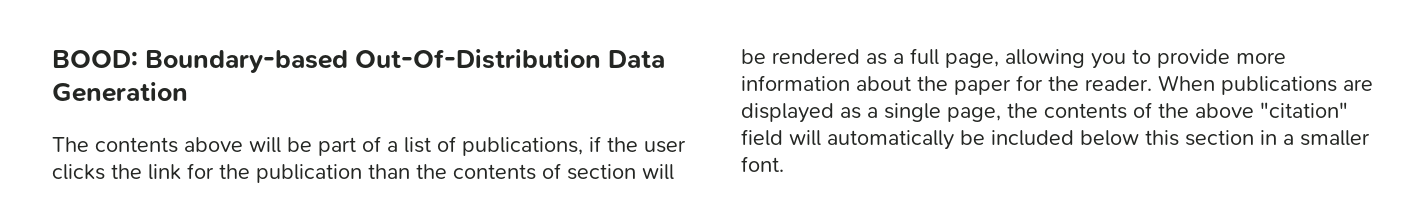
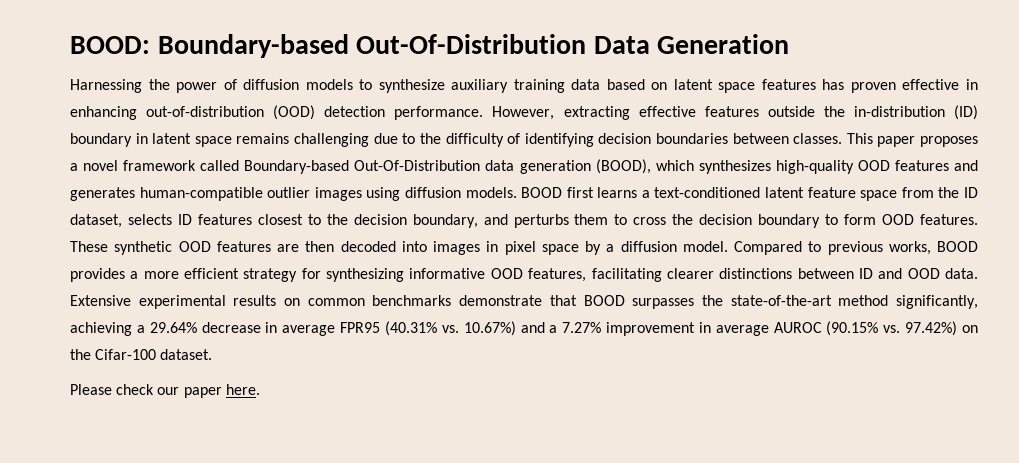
[52,136,686,156] [52,163,674,183] [741,48,1286,69] [741,75,1373,95] [741,102,1348,123] [741,129,1370,150] [741,156,784,172] The contents above will be part of a list of publications, if the user clicks the link for the publication than the contents of section will be rendered as a full page, allowing you to provide more information about the paper for the reader. When publications are displayed as a single page, the contents of the above "citation" field will automatically be included below this section in a smaller font. -> [70,79,978,93] [70,105,979,120] [70,133,978,147] [70,159,978,174] [70,187,979,201] [70,214,979,228] [70,241,978,255] [70,268,979,282] [70,295,979,309] [70,321,979,336] [70,349,213,360] [70,384,260,398] Harnessing the power of diffusion models to synthesize auxiliary training data based on latent space features has proven effective in enhancing out-of-distribution (OOD) detection performance. However, extracting effective features outside the in-distribution (ID) boundary in latent space remains challenging due to the difficulty of identifying decision boundaries between classes. This paper proposes a novel framework called Boundary-based Out-Of-Distribution data generation (BOOD), which synthesizes high-quality OOD features and generates human-compatible outlier images using diffusion models. BOOD first learns a text-conditioned latent feature space from the ID dataset, selects ID features closest to the decision boundary, and perturbs them to cross the decision boundary to form OOD features. These synthetic OOD features are then decoded into images in pixel space by a diffusion model. Compared to previous works, BOOD provides a more efficient strategy for synthesizing informative OOD features, facilitating clearer distinctions between ID and OOD data. Extensive experimental results on common benchmarks demonstrate that BOOD surpasses the state-of-the-art method significantly, achieving a 29.64% decrease in average FPR95 (40.31% vs. 10.67%) and a 7.27% improvement in average AUROC (90.15% vs. 97.42%) on the Cifar-100 dataset. // Please check our paper here.

